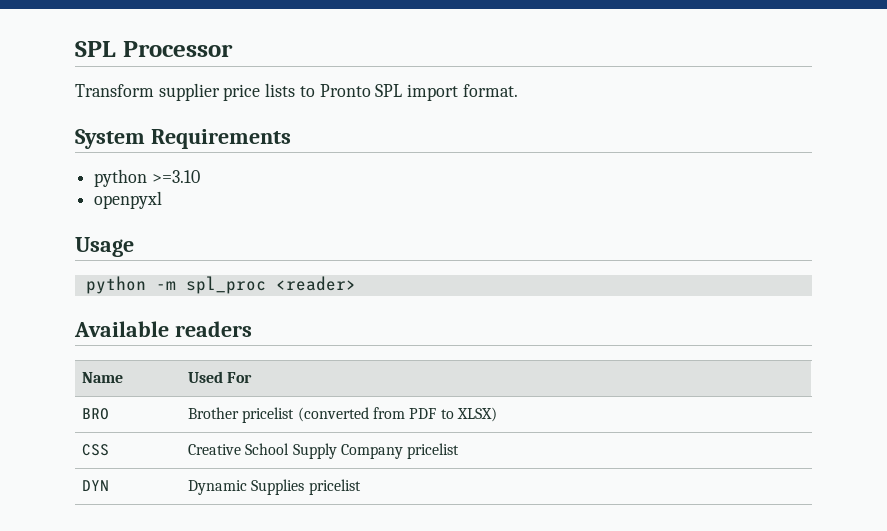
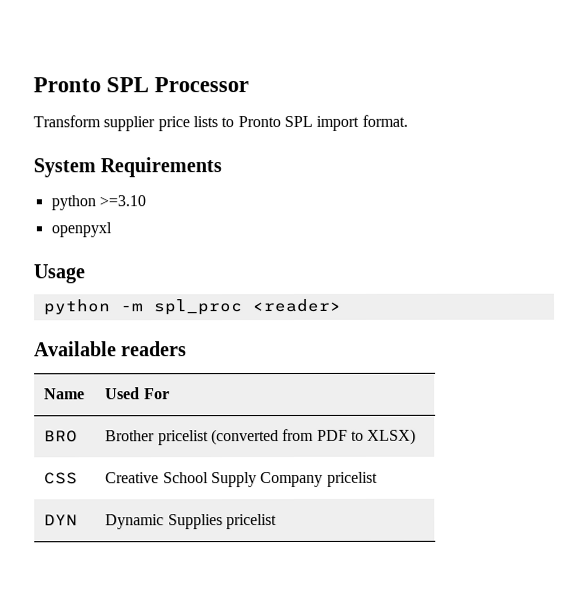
(75, 49) none -> [33,77,101,93] Pronto

